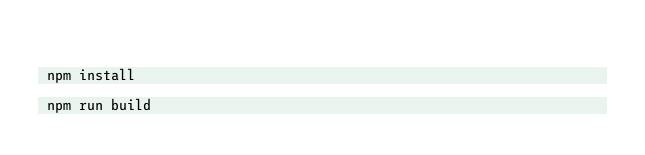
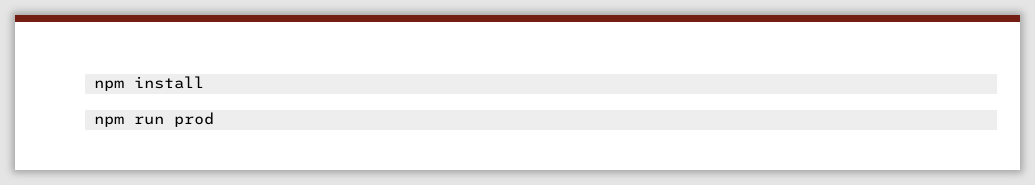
[110,98,151,111] build -> [174,112,215,127] prod

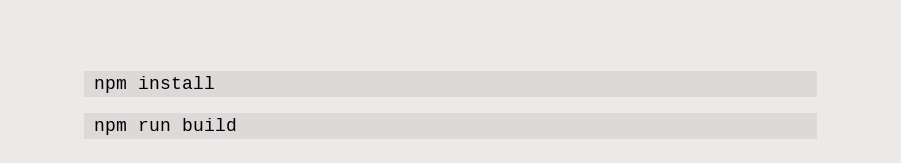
[174,112,215,127] prod -> [181,118,237,131] build

